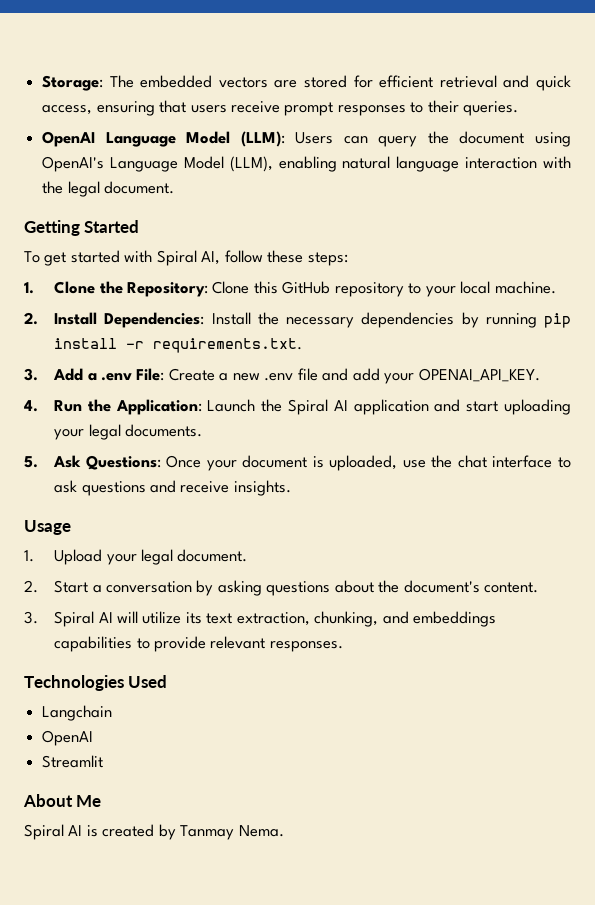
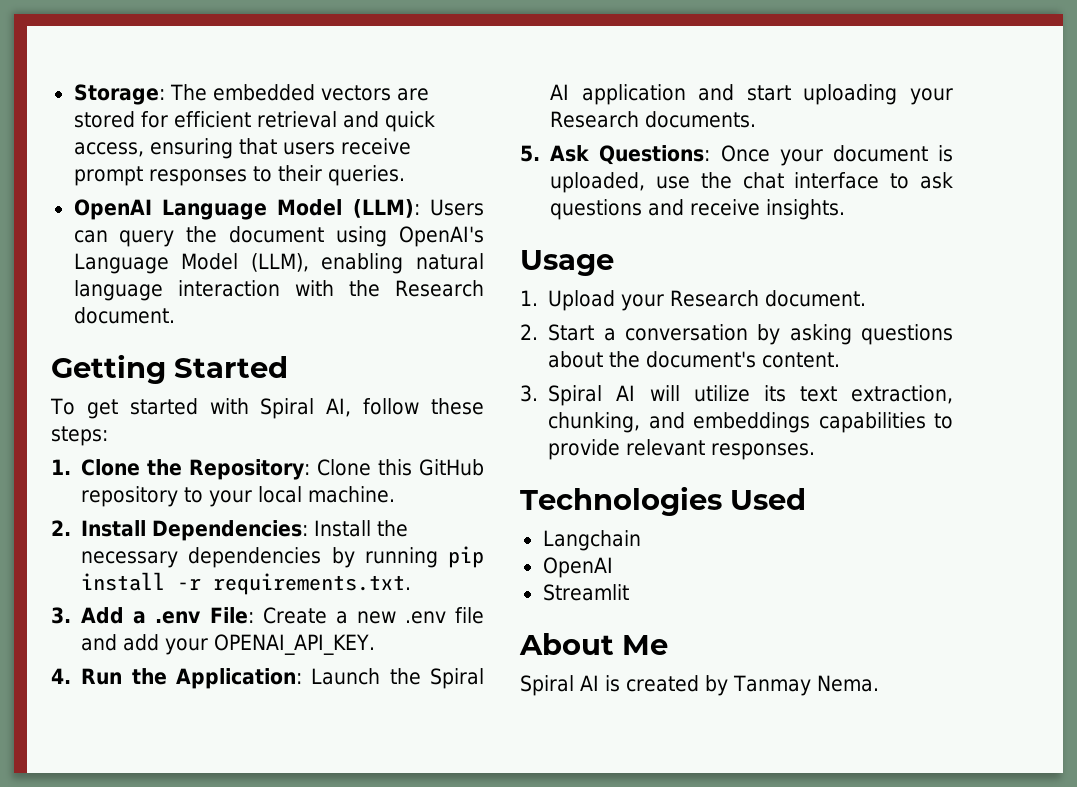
[67,181,100,197] legal -> [395,280,485,297] Research
[88,424,121,440] legal -> [550,111,640,128] Research
[140,549,173,565] legal -> [670,290,760,307] Research

